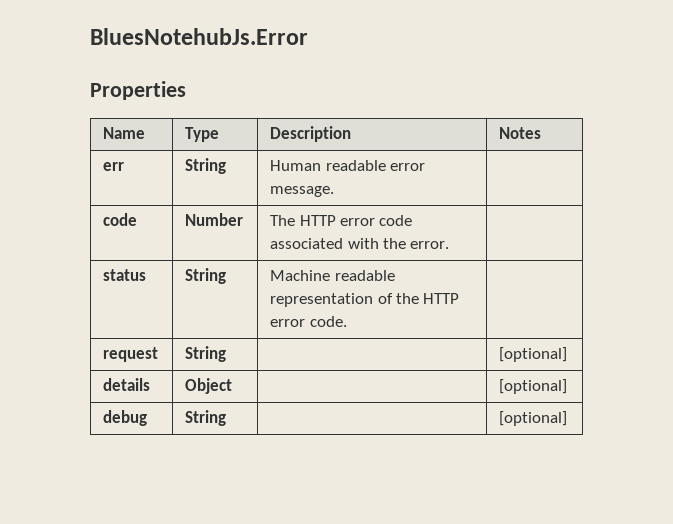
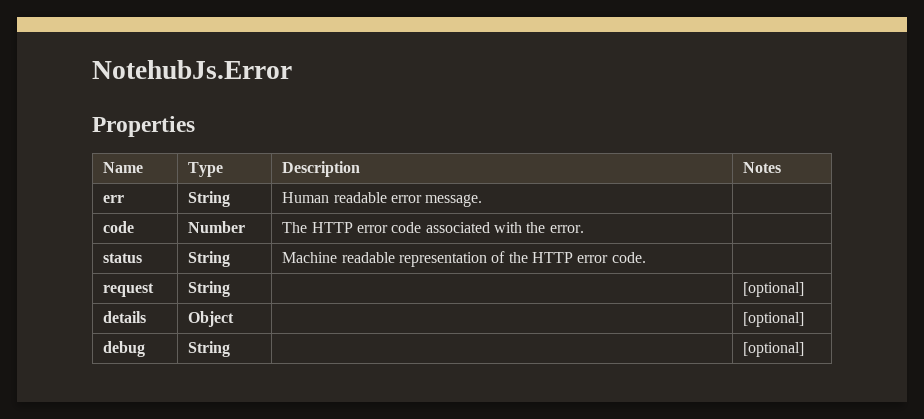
[90,28,308,45] BluesNotehubJs.Error -> [92,60,292,79] NotehubJs.Error

